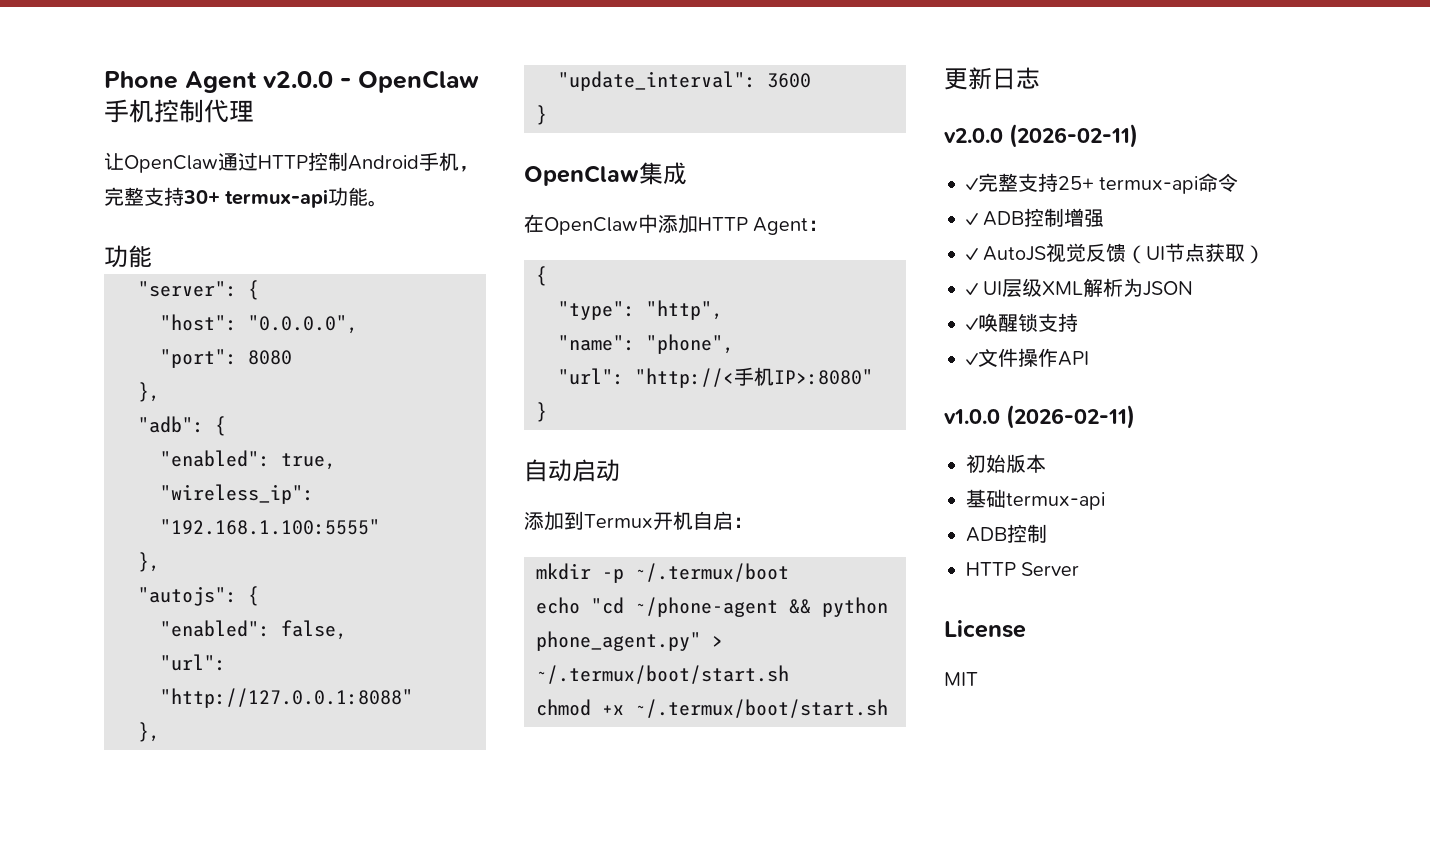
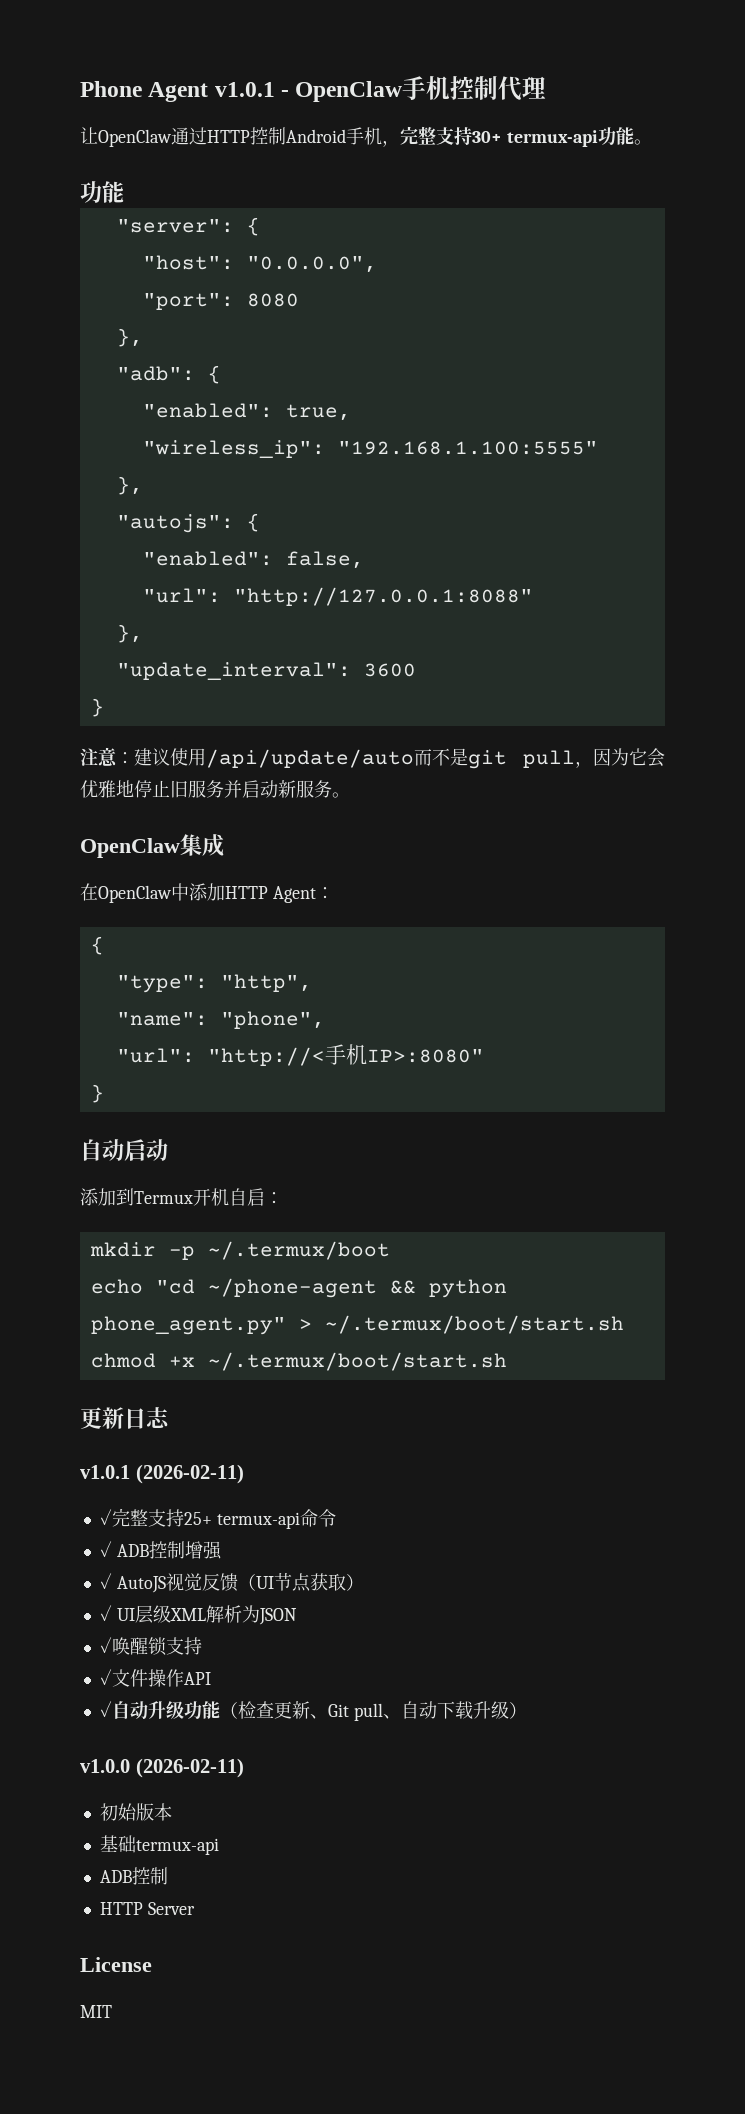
[263,71,333,88] v2.0.0 -> [214,82,275,97] v1.0.1
(547, 115) none -> [80,747,665,769] [80,780,350,798] // 注意：建议使用/api/update/auto而不是git pull，因为它会优雅地停止旧服务并启动新服务。
[944,128,1003,143] v2.0.0 -> [80,1465,130,1479] v1.0.1
(1089, 358) none -> [99,1701,527,1721] // ✓自动升级功能（检查更新、Git pull、自动下载升级）

